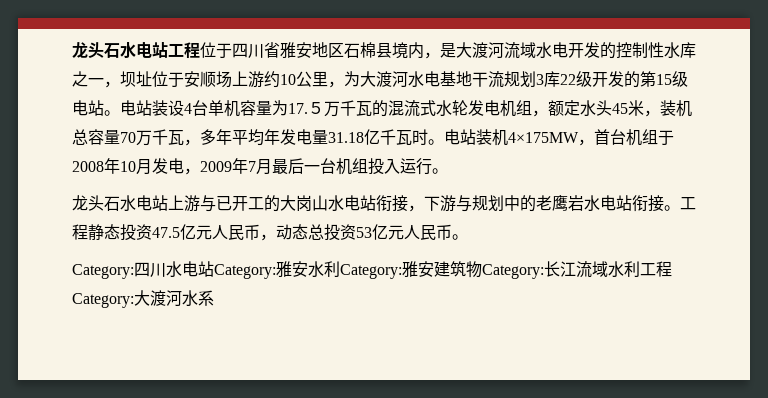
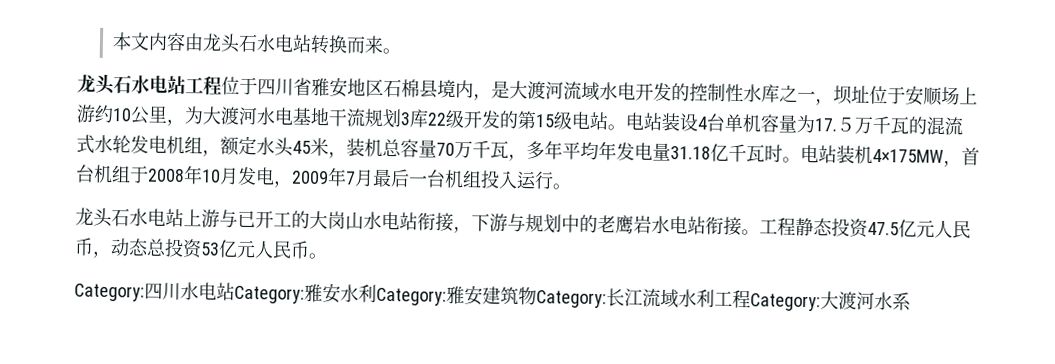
(72, 50) none -> [111,32,401,55] 本文内容由龙头石水电站转换而来。 //

